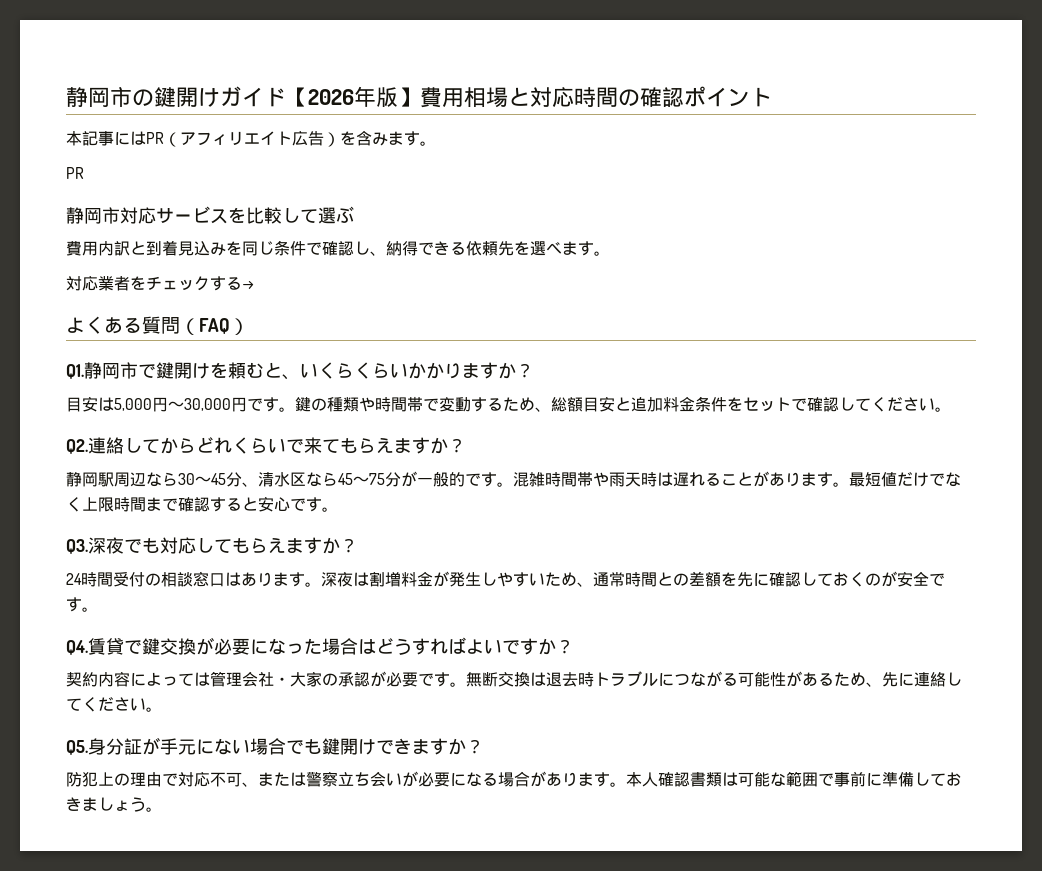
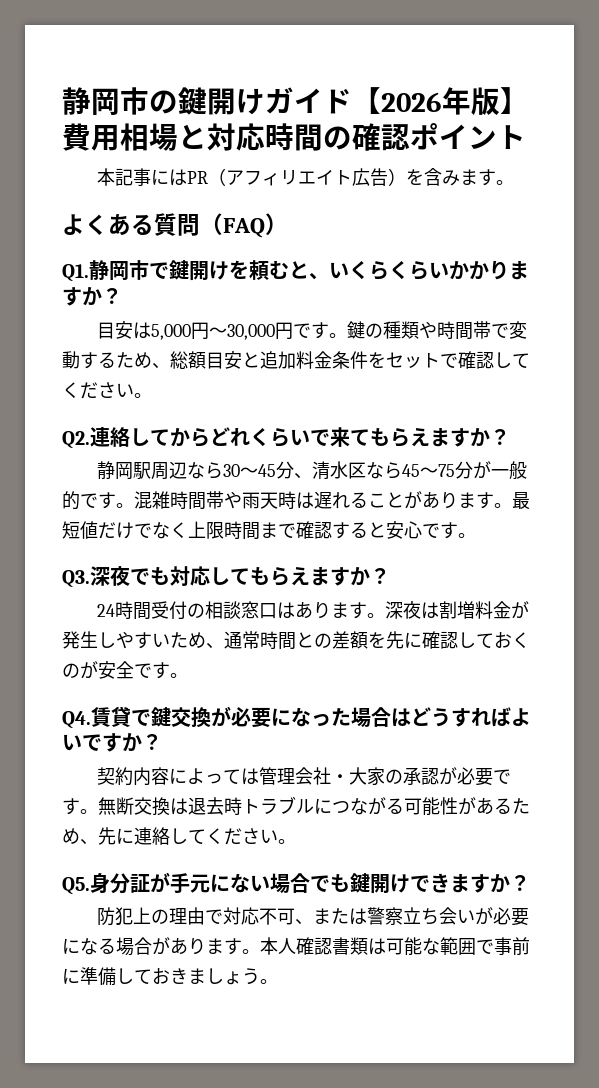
[66,167,84,179] [66,206,354,224] [66,240,610,256] [66,276,254,291] // PR // 静岡市対応サービスを比較して選ぶ // 費用内訳と到着見込みを同じ条件で確認し、納得できる依頼先を選べます。 // 対応業者をチェックする→ -> (515, 182) none

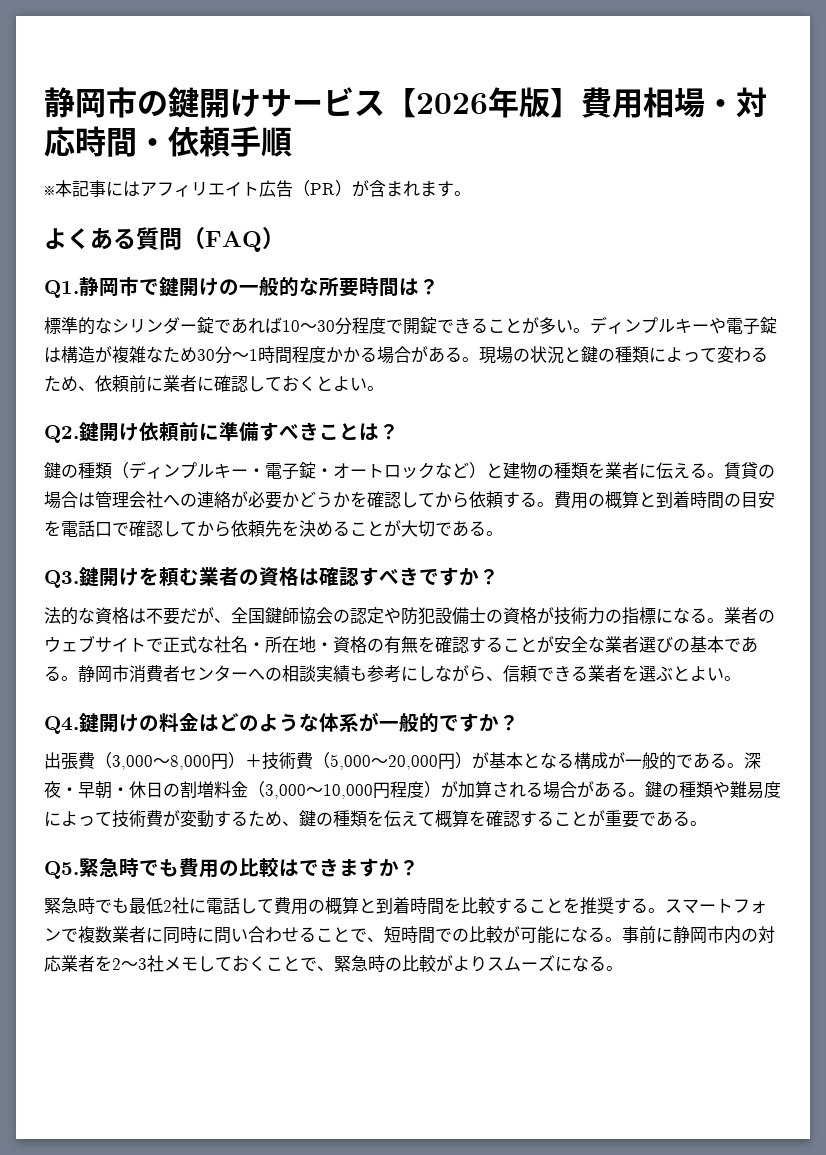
[265,87,352,114] ガイド -> [261,87,385,117] サービス
[178,124,207,149] と -> [705,99,736,114] ・
[323,123,526,151] の確認ポイント // -> [137,126,292,157] [44,186,55,195] ・依頼手順 // ※
[187,168,227,186] PR（ -> (140, 189) none
[388,168,461,186] ）を含み -> [293,180,420,197] （PR）が含まれ
[229,260,529,280] [62,287,122,306] [97,321,528,340] [62,351,530,369] [62,382,152,399] [62,426,510,449] [97,461,528,480] [62,491,530,510] [62,521,476,540] [62,566,390,588] [97,601,530,620] [62,631,530,650] [62,661,188,679] [62,706,531,729] [62,733,162,752] [97,767,512,786] [62,796,530,816] [62,827,296,845] [62,872,530,895] [97,907,530,926] [62,937,530,956] [62,967,260,986] を頼むと、いくらくらいかかりますか？ // 目安は5,000円〜30,000円です。鍵の種類や時間帯で変動するため、総額目安と追加料金条件をセットで確認してください。 // Q2.連絡してからどれくらいで来てもらえますか？ // 静岡駅周辺なら30〜45分、清水区なら45〜75分が一般的です。混雑時間帯や雨天時は遅れることがあります。最短値だけでなく上限時間まで確認すると安心です。 // Q3.深夜でも対応してもらえますか？ // 24時間受付の相談窓口はあります。深夜は割増料金が発生しやすいため、通常時間との差額を先に確認しておくのが安全です。 // Q4.賃貸で鍵交換が必要になった場合はどうすればよいですか？ // 契約内容によっては管理会社・大家の承認が必要です。無断交換は退去時トラブルにつながる可能性があるため、先に連絡してください。 // Q5.身分証が手元にない場合でも鍵開けできますか？ // 防犯上の理由で対応不可、または警察立ち会いが必要になる場合があります。本人確認書類は可能な範囲で事前に準備しておきましょう -> [219,277,439,297] [44,316,777,335] [44,346,768,364] [44,375,384,393] [44,422,399,443] [44,461,775,480] [44,491,775,509] [44,520,503,537] [44,567,499,588] [44,607,775,625] [44,635,758,654] [44,665,741,683] [44,712,519,734] [44,752,761,770] [44,781,781,799] [44,810,707,828] [44,857,419,879] [44,897,767,915] [44,926,775,944] [44,955,606,972] の一般的な所要時間は？ // 標準的なシリンダー錠であれば10〜30分程度で開錠できることが多い。ディンプルキーや電子錠は構造が複雑なため30分〜1時間程度かかる場合がある。現場の状況と鍵の種類によって変わるため、依頼前に業者に確認しておくとよい。 // Q2.鍵開け依頼前に準備すべきことは？ // 鍵の種類（ディンプルキー・電子錠・オートロックなど）と建物の種類を業者に伝える。賃貸の場合は管理会社への連絡が必要かどうかを確認してから依頼する。費用の概算と到着時間の目安を電話口で確認してから依頼先を決めることが大切である。 // Q3.鍵開けを頼む業者の資格は確認すべきですか？ // 法的な資格は不要だが、全国鍵師協会の認定や防犯設備士の資格が技術力の指標になる。業者のウェブサイトで正式な社名・所在地・資格の有無を確認することが安全な業者選びの基本である。静岡市消費者センターへの相談実績も参考にしながら、信頼できる業者を選ぶとよい。 // Q4.鍵開けの料金はどのような体系が一般的ですか？ // 出張費（3,000〜8,000円）＋技術費（5,000〜20,000円）が基本となる構成が一般的である。深夜・早朝・休日の割増料金（3,000〜10,000円程度）が加算される場合がある。鍵の種類や難易度によって技術費が変動するため、鍵の種類を伝えて概算を確認することが重要である。 // Q5.緊急時でも費用の比較はできますか？ // 緊急時でも最低2社に電話して費用の概算と到着時間を比較することを推奨する。スマートフォンで複数業者に同時に問い合わせることで、短時間での比較が可能になる。事前に静岡市内の対応業者を2〜3社メモしておくことで、緊急時の比較がよりスムーズになる

